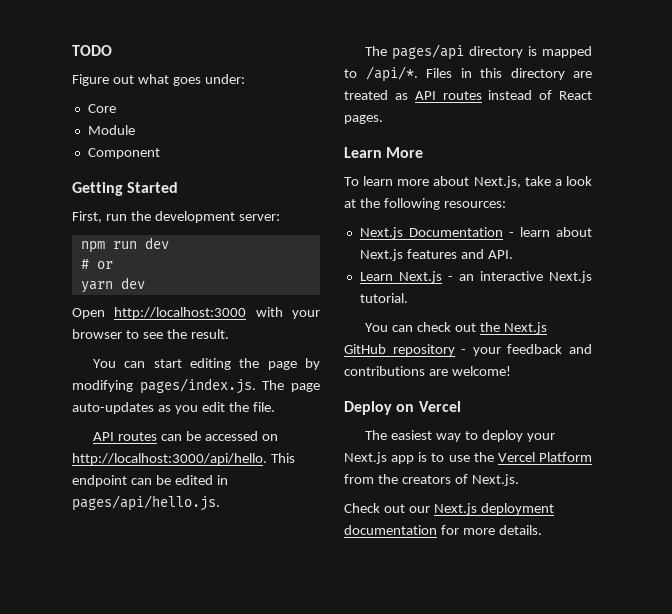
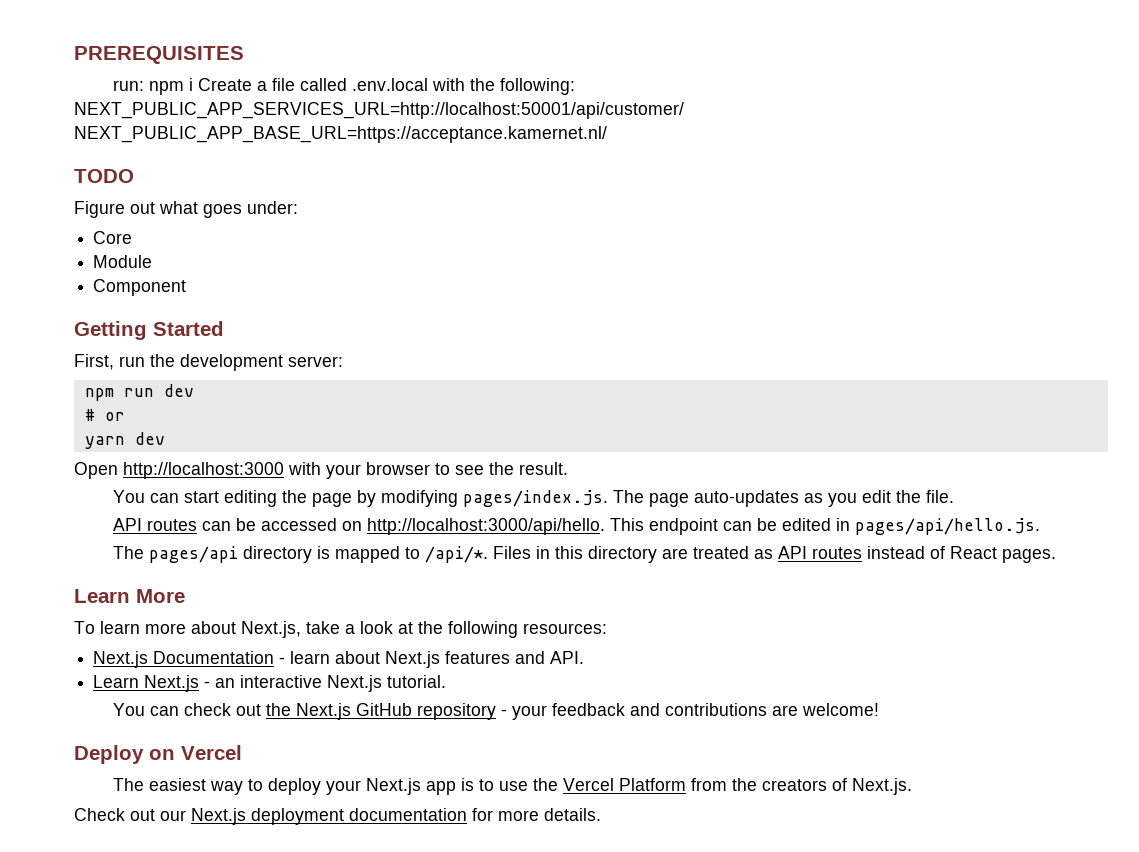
(72, 50) none -> [74,46,244,64] [112,78,575,95] [74,102,684,119] [74,126,607,143] PREREQUISITES // run: npm i Create a file called .env.local with the following: NEXT_PUBLIC_APP_SERVICES_URL=http://localhost:50001/api/customer/ NEXT_PUBLIC_APP_BASE_URL=https://acceptance.kamernet.nl/ //

